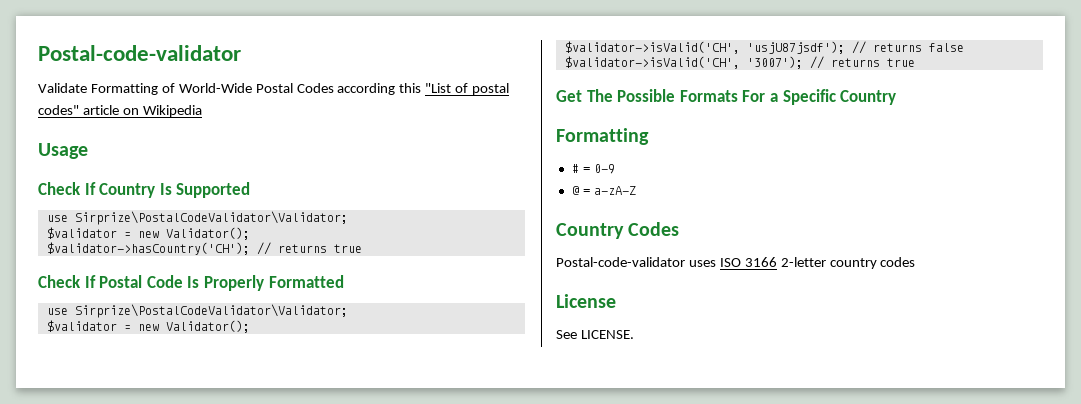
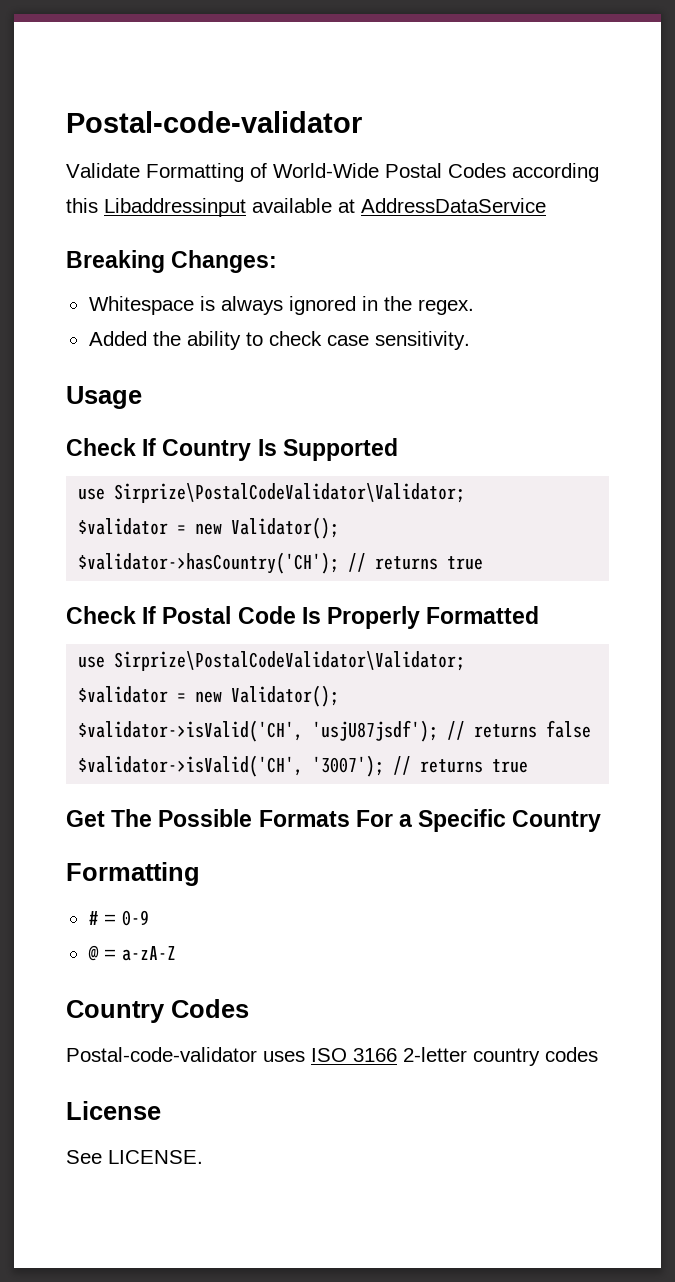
[425,83,510,95] [38,105,202,117] "List of postal codes" article on Wikipedia -> [104,198,546,217] [66,250,278,273] [88,296,474,315] [88,331,470,350] Libaddressinput available at AddressDataService // Breaking Changes: // Whitespace is always ignored in the regex. // Added the ability to check case sensitivity.

